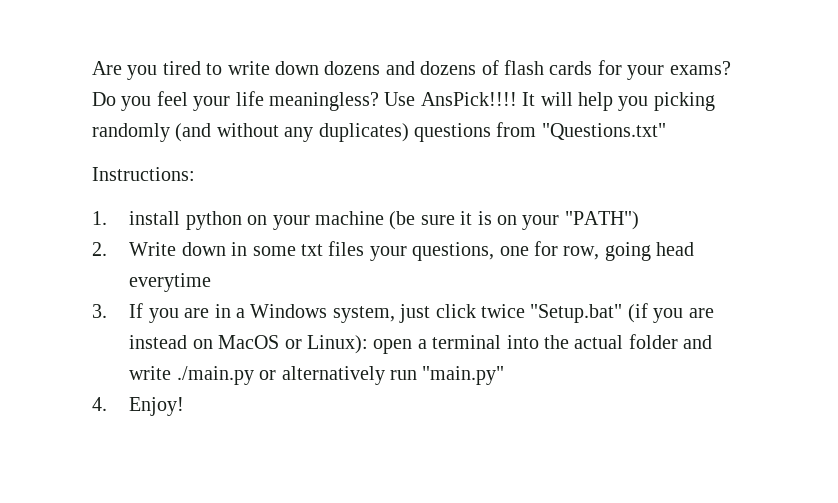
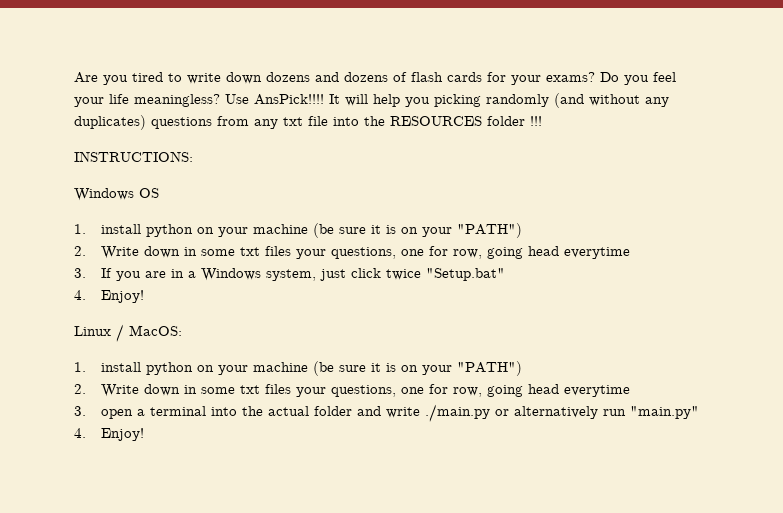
[541,123,666,140] [92,167,195,181] "Questions.txt" // Instructions: -> [254,116,542,129] [74,151,193,162] [74,188,159,201] any txt file into the RESOURCES folder !!! // INSTRUCTIONS: // Windows OS
[627,303,714,323] [129,335,369,354] (if you are instead on MacOS or Linux): -> [74,290,144,303] [74,324,182,342] [74,361,522,376] [74,384,630,397] [74,406,86,416] // 4. Enjoy! // Linux / MacOS: // 1. install python on your machine (be sure it is on your "PATH") // 2. Write down in some txt files your questions, one for row, going head everytime // 3.

